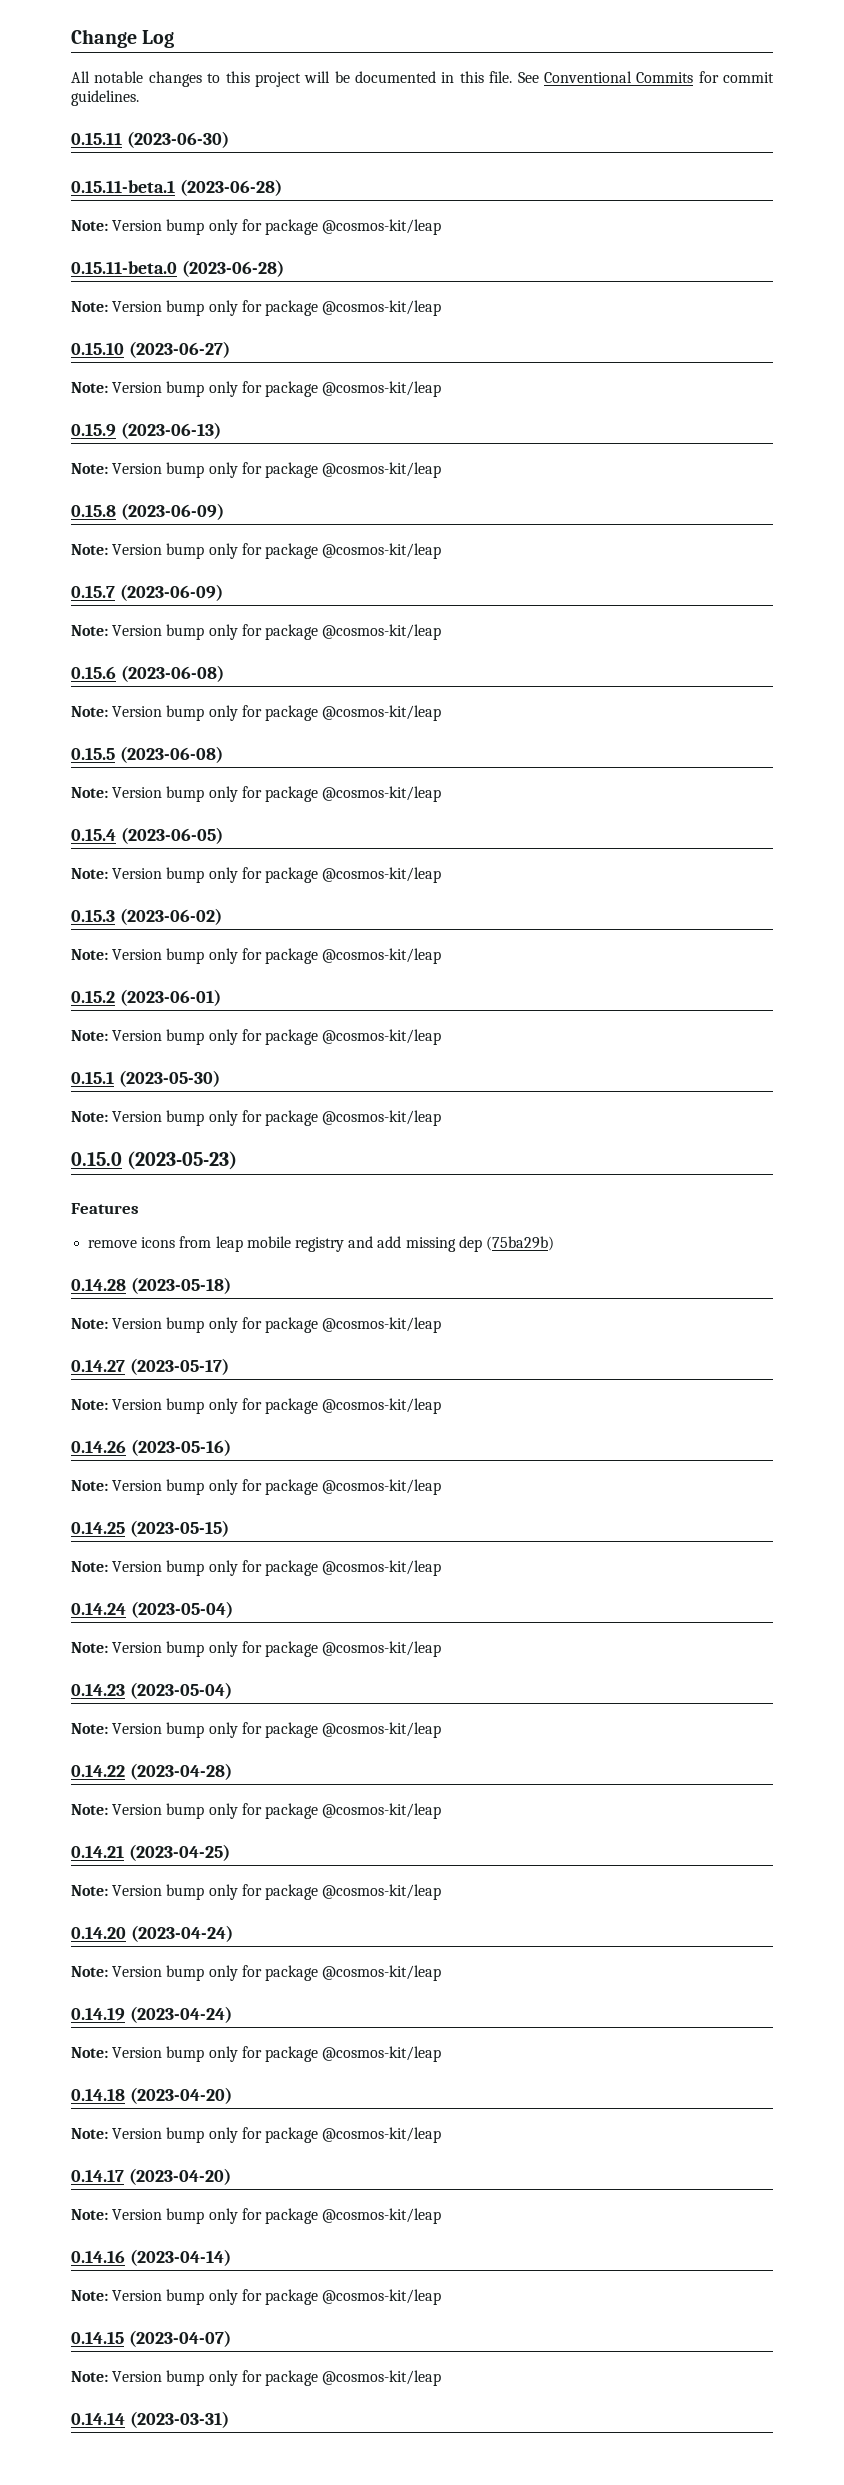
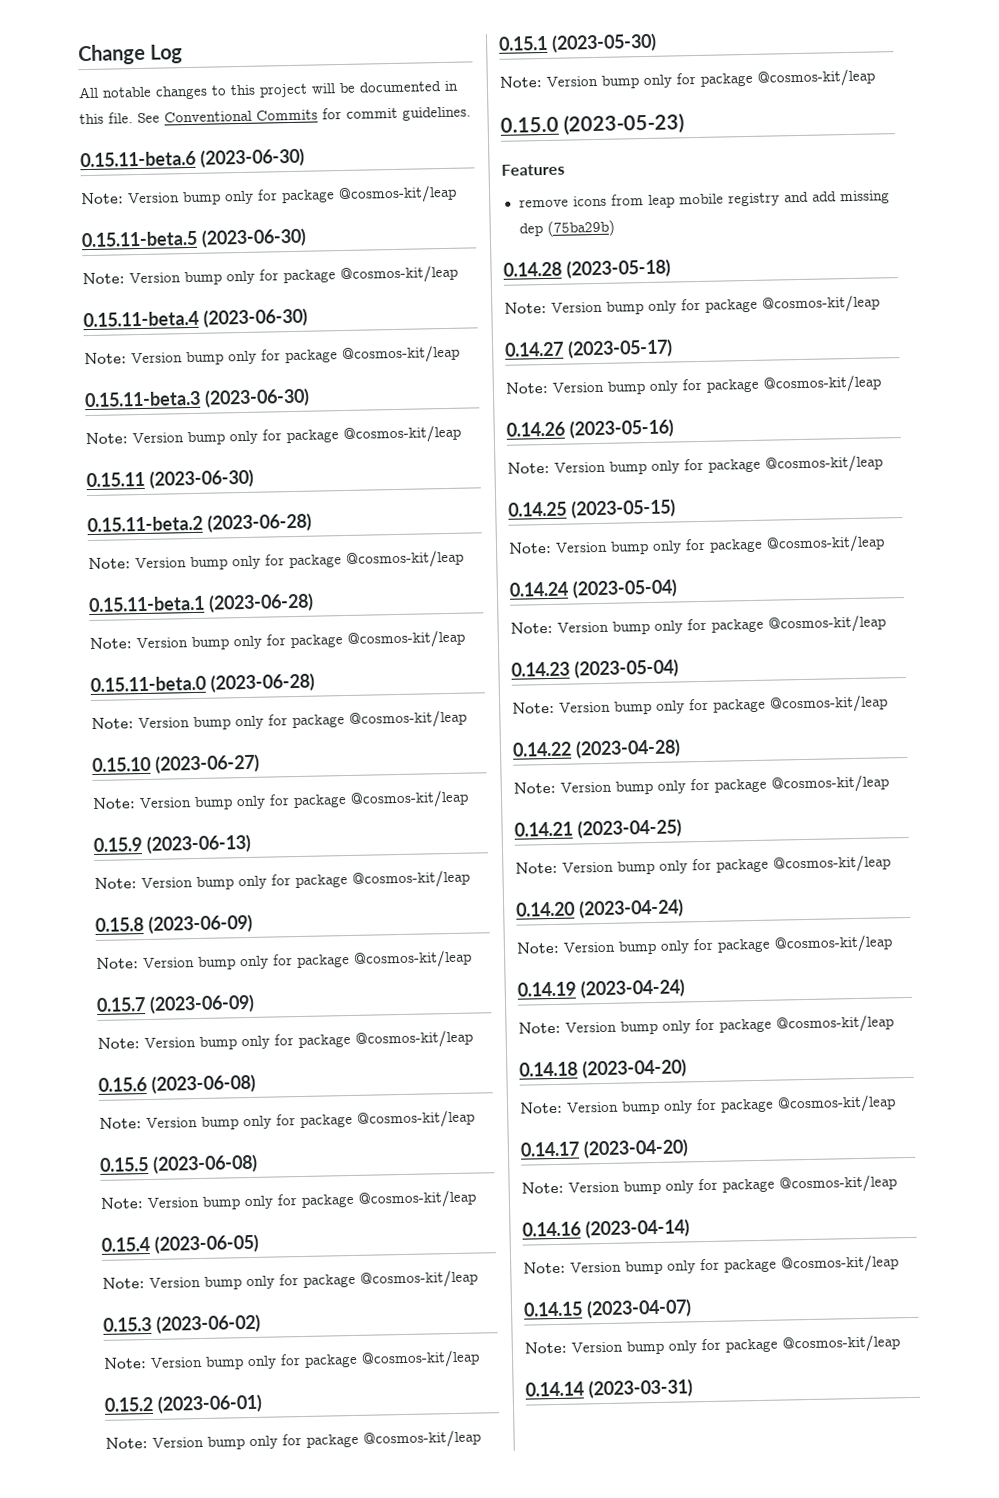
[71,131,229,148] 0.15.11 (2023-06-30) -> [80,147,305,168] [80,184,457,206] [81,227,307,248] [82,264,458,286] [83,307,308,328] [84,344,460,366] [84,387,310,408] [85,424,461,446] [86,468,254,489] [87,512,312,533] [88,549,464,571] 0.15.11-beta.6 (2023-06-30) // Note: Version bump only for package @cosmos-kit/leap // 0.15.11-beta.5 (2023-06-30) // Note: Version bump only for package @cosmos-kit/leap // 0.15.11-beta.4 (2023-06-30) // Note: Version bump only for package @cosmos-kit/leap // 0.15.11-beta.3 (2023-06-30) // Note: Version bump only for package @cosmos-kit/leap // 0.15.11 (2023-06-30) // 0.15.11-beta.2 (2023-06-28) // Note: Version bump only for package @cosmos-kit/leap

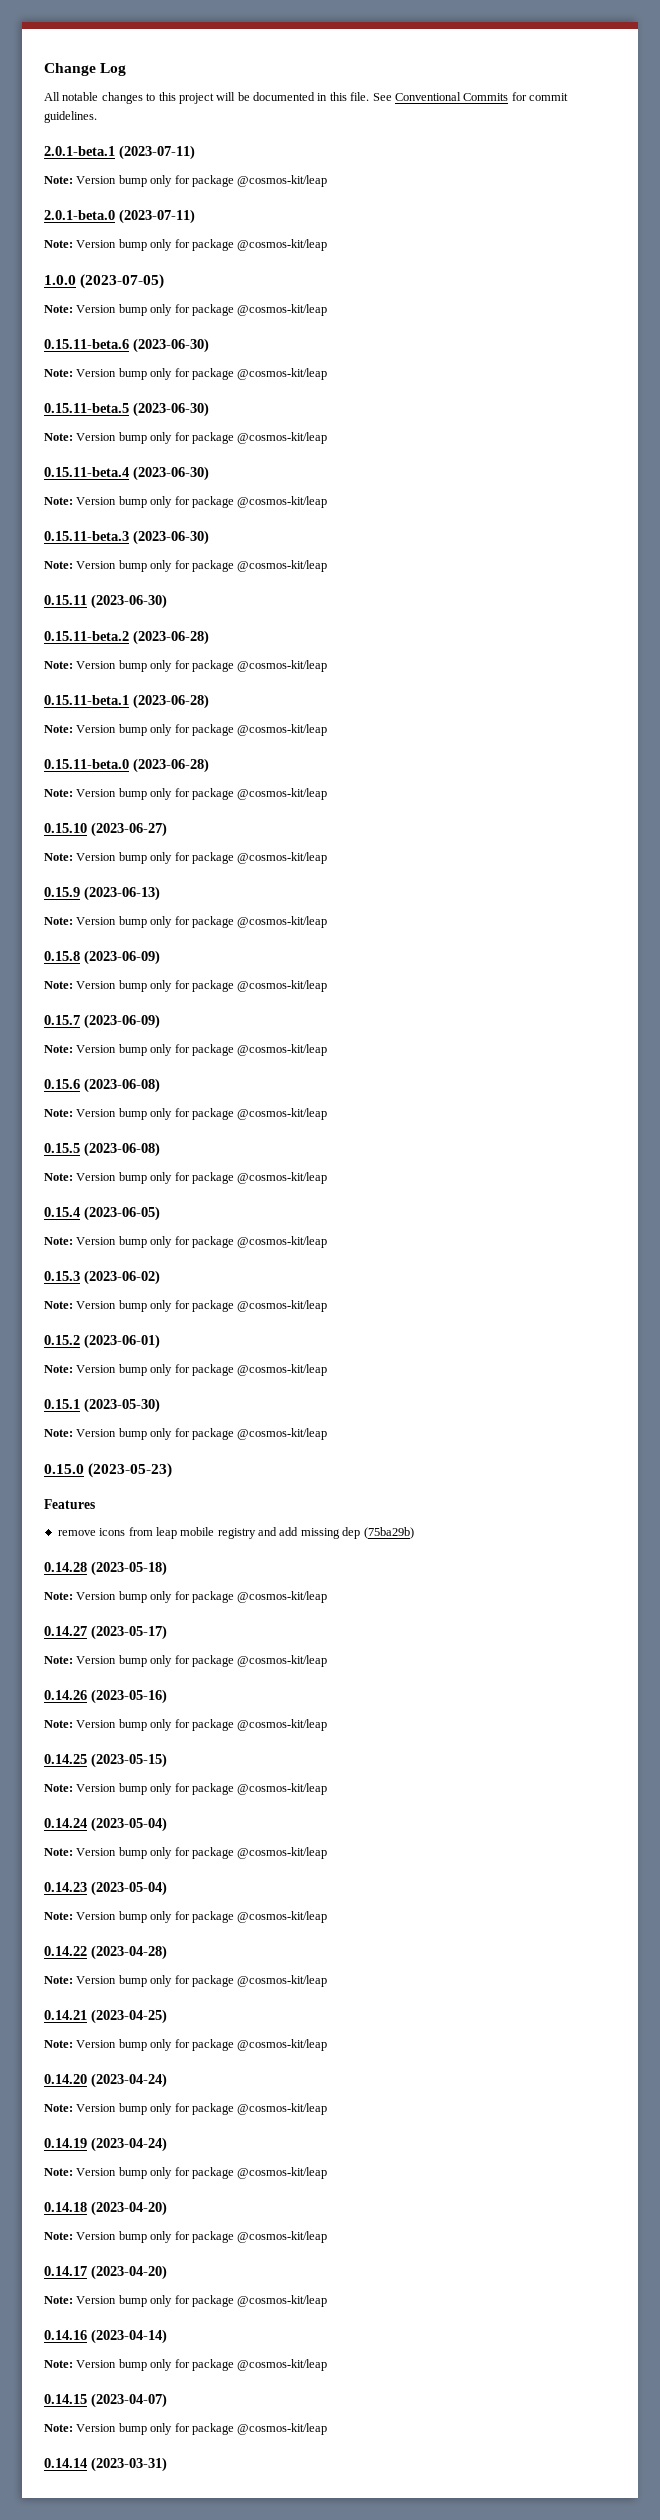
(471, 113) none -> [44,145,195,160] [44,175,328,187] [44,209,195,224] [44,239,328,251] [44,274,165,289] [44,304,328,316] // 2.0.1-beta.1 (2023-07-11) // Note: Version bump only for package @cosmos-kit/leap // 2.0.1-beta.0 (2023-07-11) // Note: Version bump only for package @cosmos-kit/leap // 1.0.0 (2023-07-05) // Note: Version bump only for package @cosmos-kit/leap

